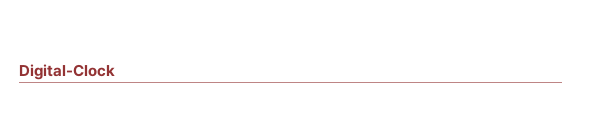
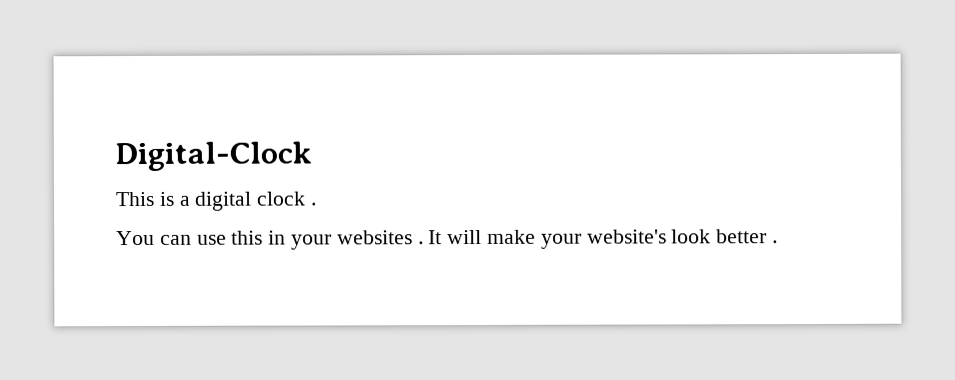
(115, 72) none -> [116,191,318,211] [116,229,779,250] // This is a digital clock . // You can use this in your websites . It will make your website's look better .

